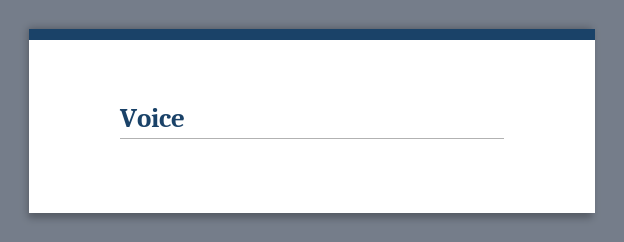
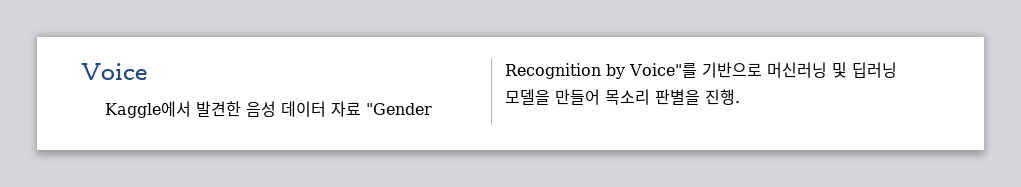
(185, 117) none -> [105,101,433,118] [505,62,897,79] [505,89,740,105] // Kaggle에서 발견한 음성 데이터 자료 "Gender Recognition by Voice"를 기반으로 머신러닝 및 딥러닝 모델을 만들어 목소리 판별을 진행.

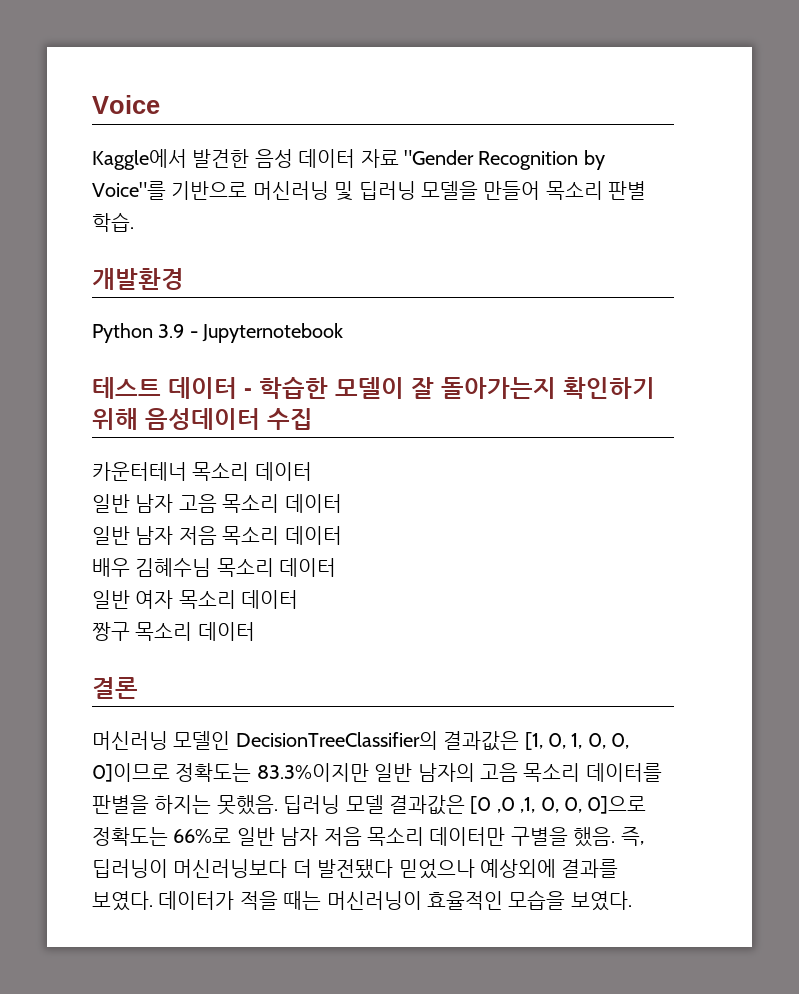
[655,89,740,105] 판별을 진행. -> [608,181,647,200] [92,212,134,232] [92,268,184,290] [92,323,344,343] [92,377,655,399] [92,408,313,430] [92,462,312,481] [92,494,342,513] [92,526,342,545] [92,558,337,577] [92,590,299,609] [92,622,255,641] [92,677,138,699] [92,731,630,751] [92,763,662,782] [92,795,647,815] [92,827,644,847] [92,859,619,879] [92,890,632,911] 판별 학습. // 개발환경 // Python 3.9 - Jupyternotebook // 테스트 데이터 - 학습한 모델이 잘 돌아가는지 확인하기 위해 음성데이터 수집 // 카운터테너 목소리 데이터 // 일반 남자 고음 목소리 데이터 // 일반 남자 저음 목소리 데이터 // 배우 김혜수님 목소리 데이터 // 일반 여자 목소리 데이터 // 짱구 목소리 데이터 // 결론 // 머신러닝 모델인 DecisionTreeClassifier의 결과값은 [1, 0, 1, 0, 0, 0]이므로 정확도는 83.3%이지만 일반 남자의 고음 목소리 데이터를 판별을 하지는 못했음. 딥러닝 모델 결과값은 [0 ,0 ,1, 0, 0, 0]으로 정확도는 66%로 일반 남자 저음 목소리 데이터만 구별을 했음. 즉, 딥러닝이 머신러닝보다 더 발전됐다 믿었으나 예상외에 결과를 보였다. 데이터가 적을 때는 머신러닝이 효율적인 모습을 보였다.

